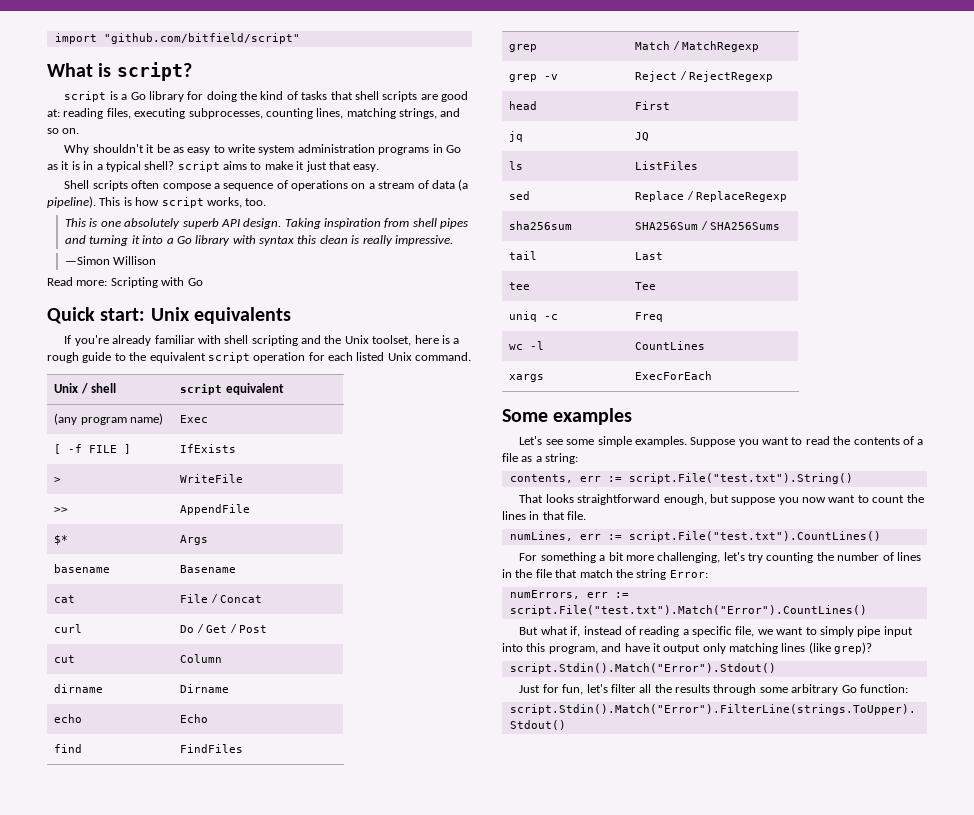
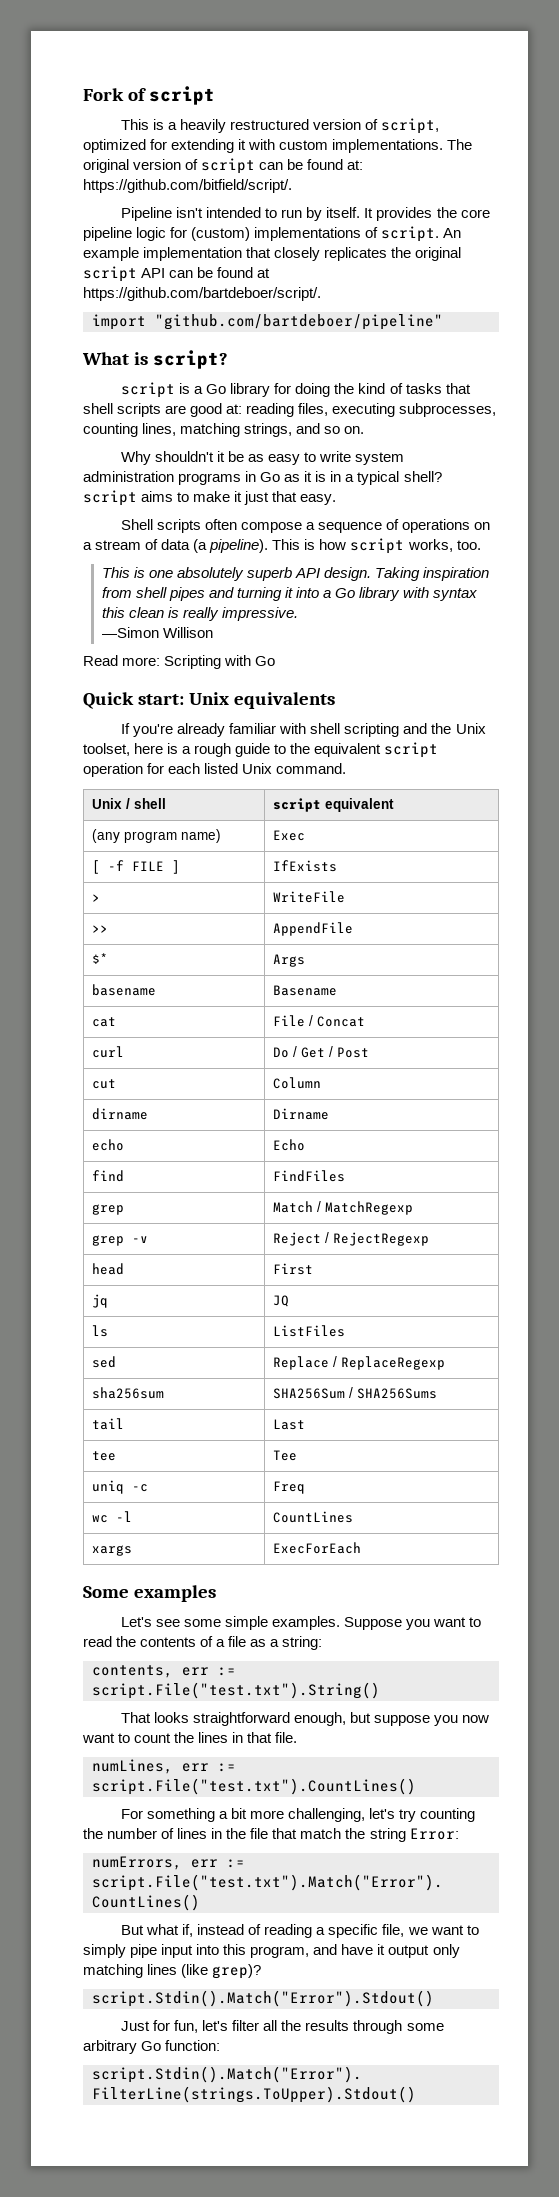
[54,33,300,44] import "github.com/bitfield/script" -> [83,86,216,105] [121,118,440,134] [83,139,473,153] [83,158,364,174] [83,179,292,193] [121,207,490,221] [83,226,462,242] [83,247,462,261] [83,266,271,282] [83,287,321,301] [92,314,443,330] Fork of script // This is a heavily restructured version of script, optimized for extending it with custom implementations. The original version of script can be found at: https://github.com/bitfield/script/. // Pipeline isn't intended to run by itself. It provides the core pipeline logic for (custom) implementations of script. An example implementation that closely replicates the original script API can be found at https://github.com/bartdeboer/script/. // import "github.com/bartdeboer/pipeline"

